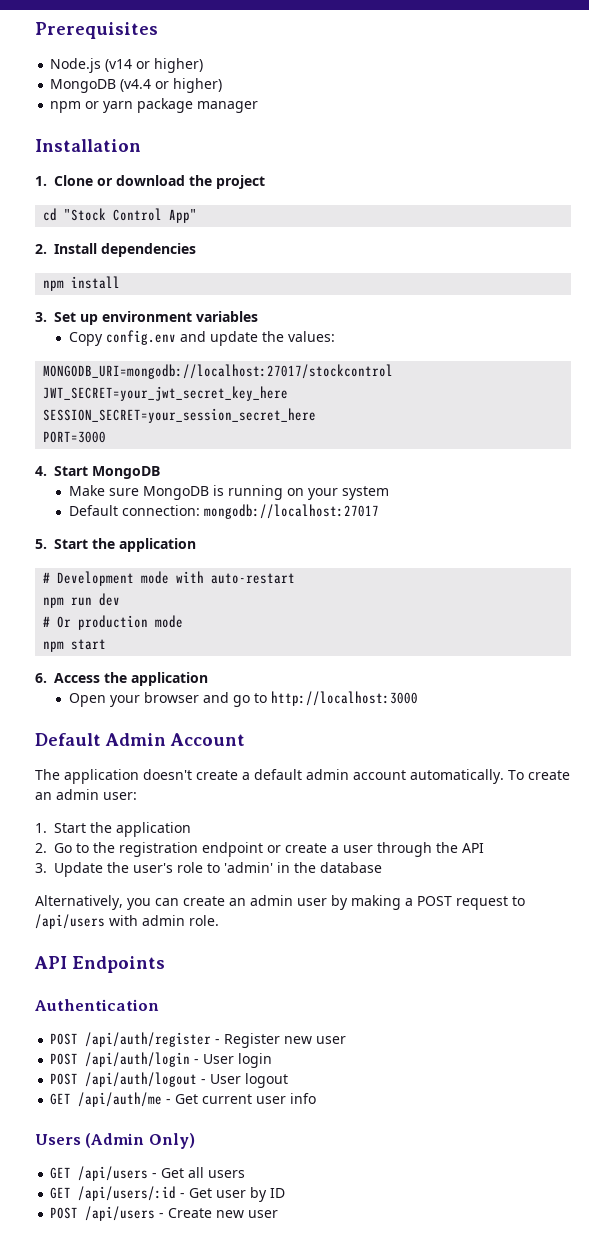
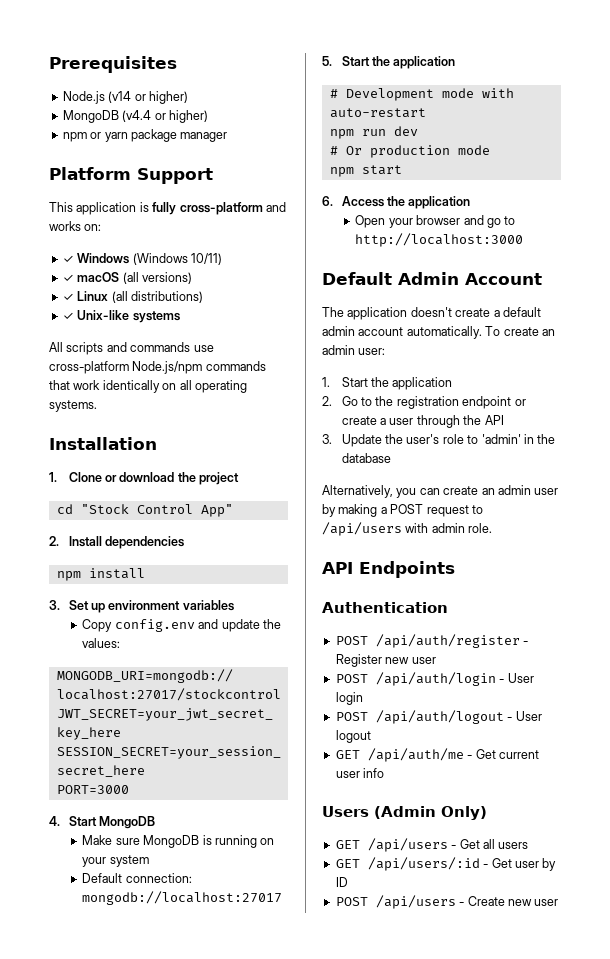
(259, 107) none -> [49,167,213,184] [49,202,286,215] [49,221,102,231] [62,253,222,265] [62,272,192,284] [62,291,203,303] [62,310,180,323] [49,342,214,355] [49,361,266,374] [49,380,247,393] [49,400,97,412] // Platform Support // This application is fully cross-platform and works on: // ✓ Windows (Windows 10/11) // ✓ macOS (all versions) // ✓ Linux (all distributions) // ✓ Unix-like systems // All scripts and commands use cross-platform Node.js/npm commands that work identically on all operating systems.

